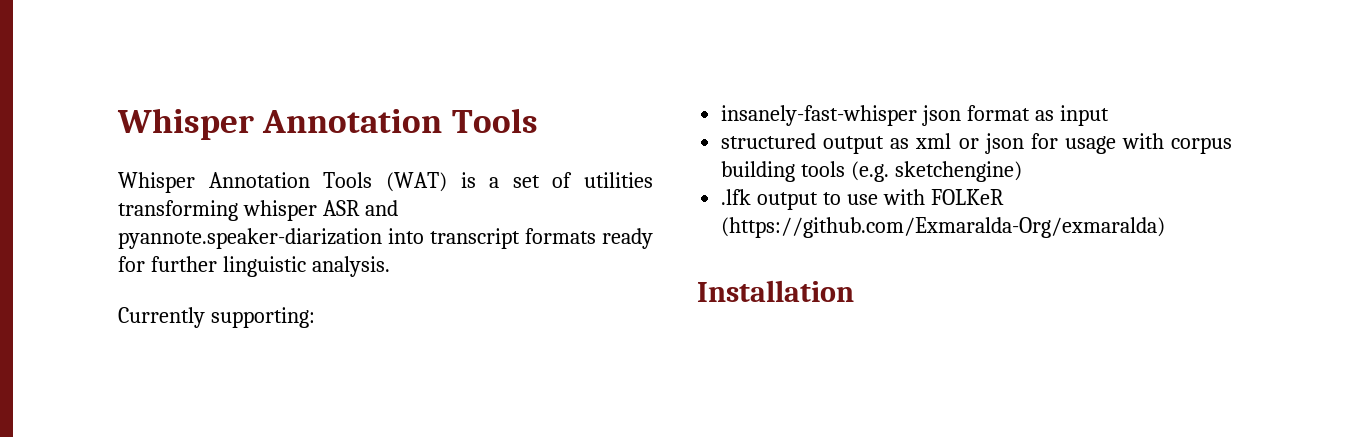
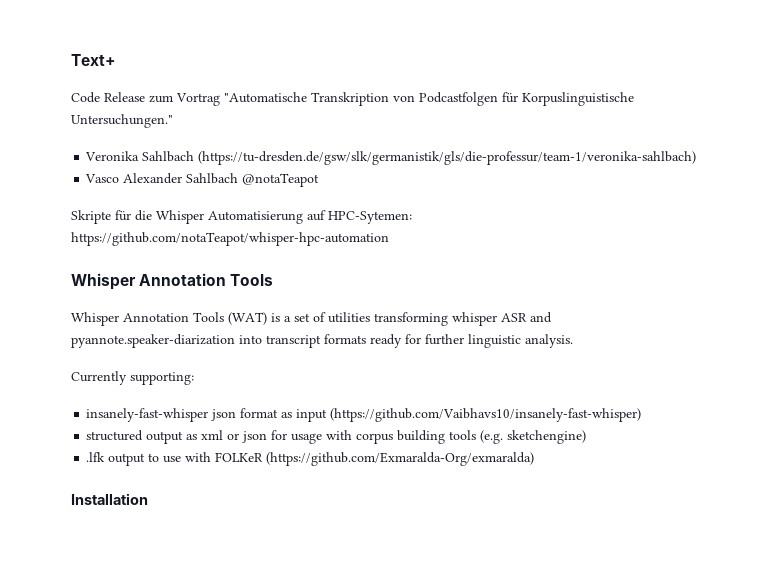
(117, 124) none -> [71,54,116,66] [71,92,634,106] [71,114,173,128] [85,151,697,165] [85,173,320,187] [71,210,412,224] [71,232,389,246] Text+ // Code Release zum Vortrag "Automatische Transkription von Podcastfolgen für Korpuslinguistische Untersuchungen." // Veronika Sahlbach (https://tu-dresden.de/gsw/slk/germanistik/gls/die-professur/team-1/veronika-sahlbach) // Vasco Alexander Sahlbach @notaTeapot // Skripte für die Whisper Automatisierung auf HPC-Sytemen: https://github.com/notaTeapot/whisper-hpc-automation //
(1109, 115) none -> [330,408,642,422] (https://github.com/Vaibhavs10/insanely-fast-whisper)

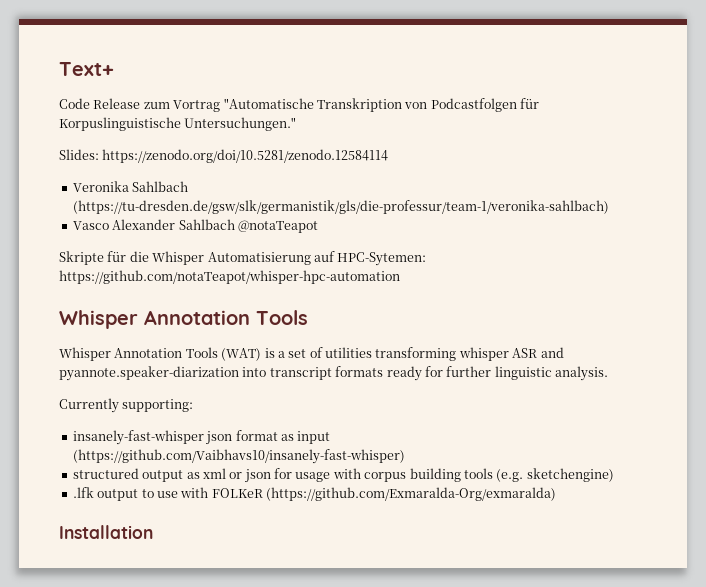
(173, 121) none -> [59,149,389,163] // Slides: https://zenodo.org/doi/10.5281/zenodo.12584114

